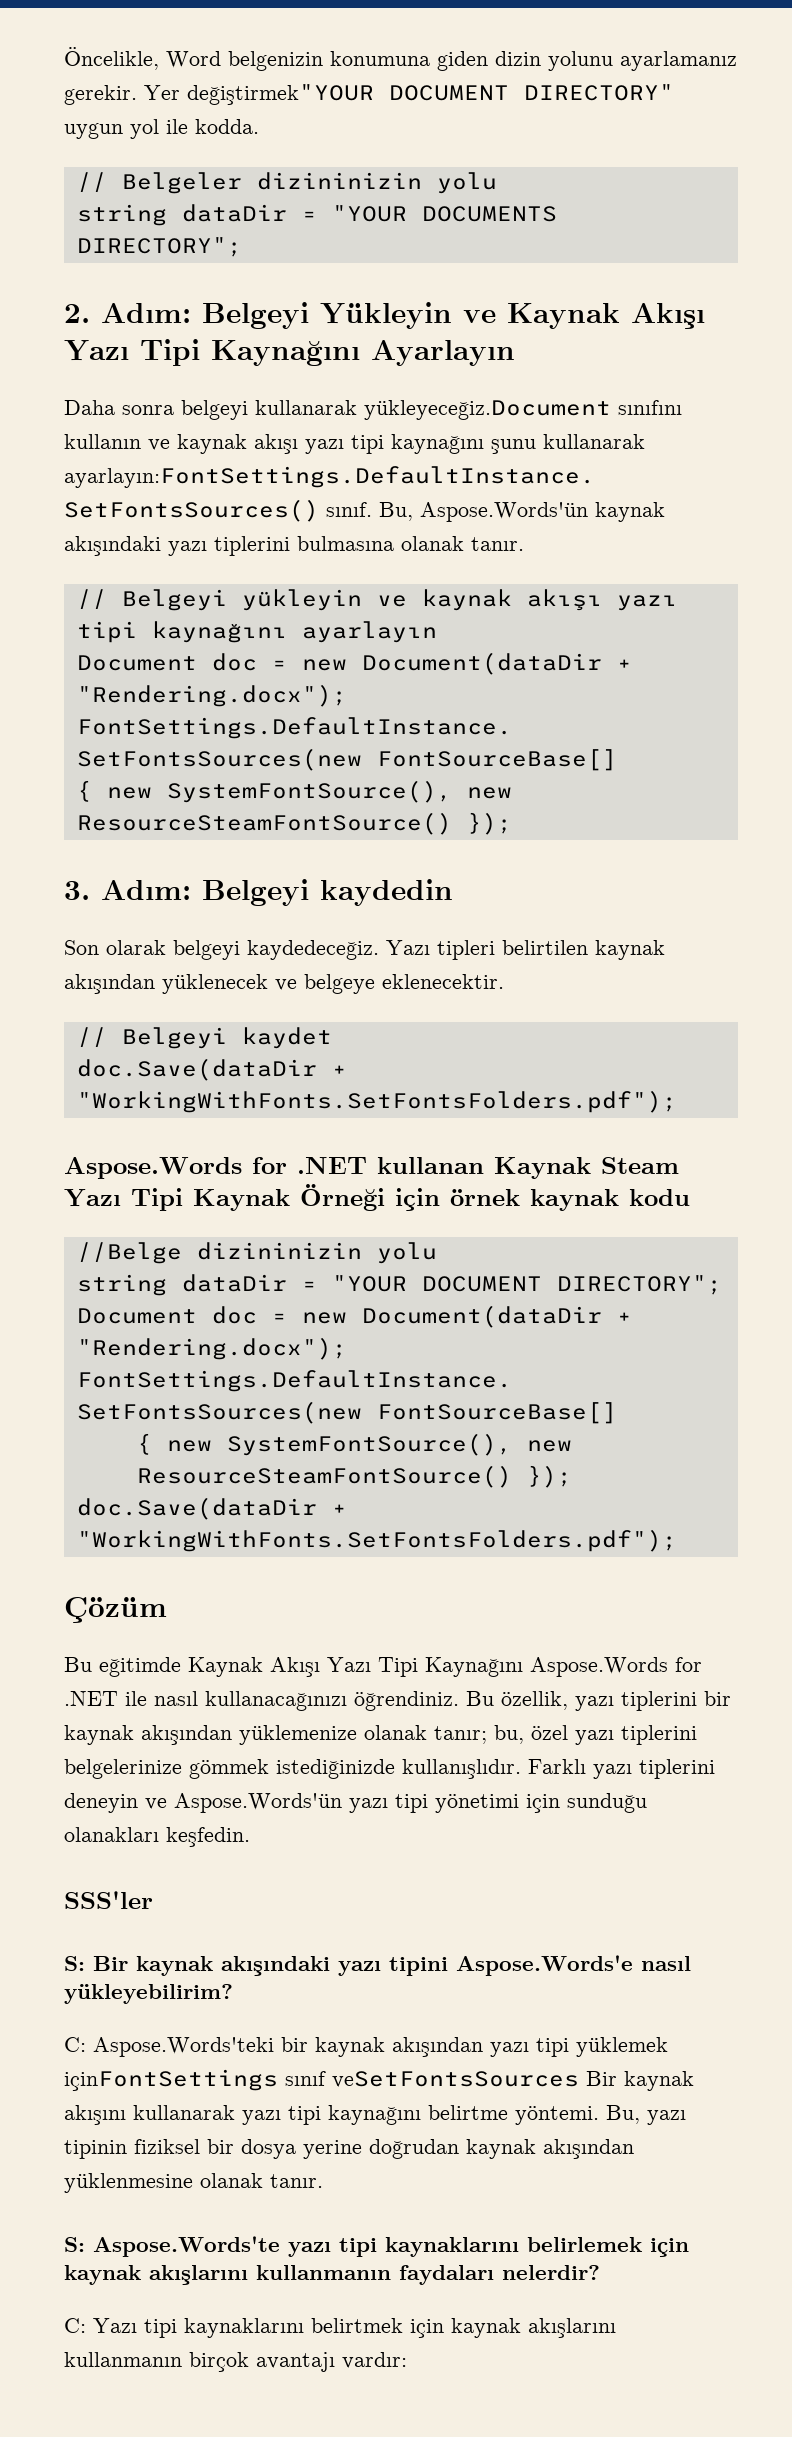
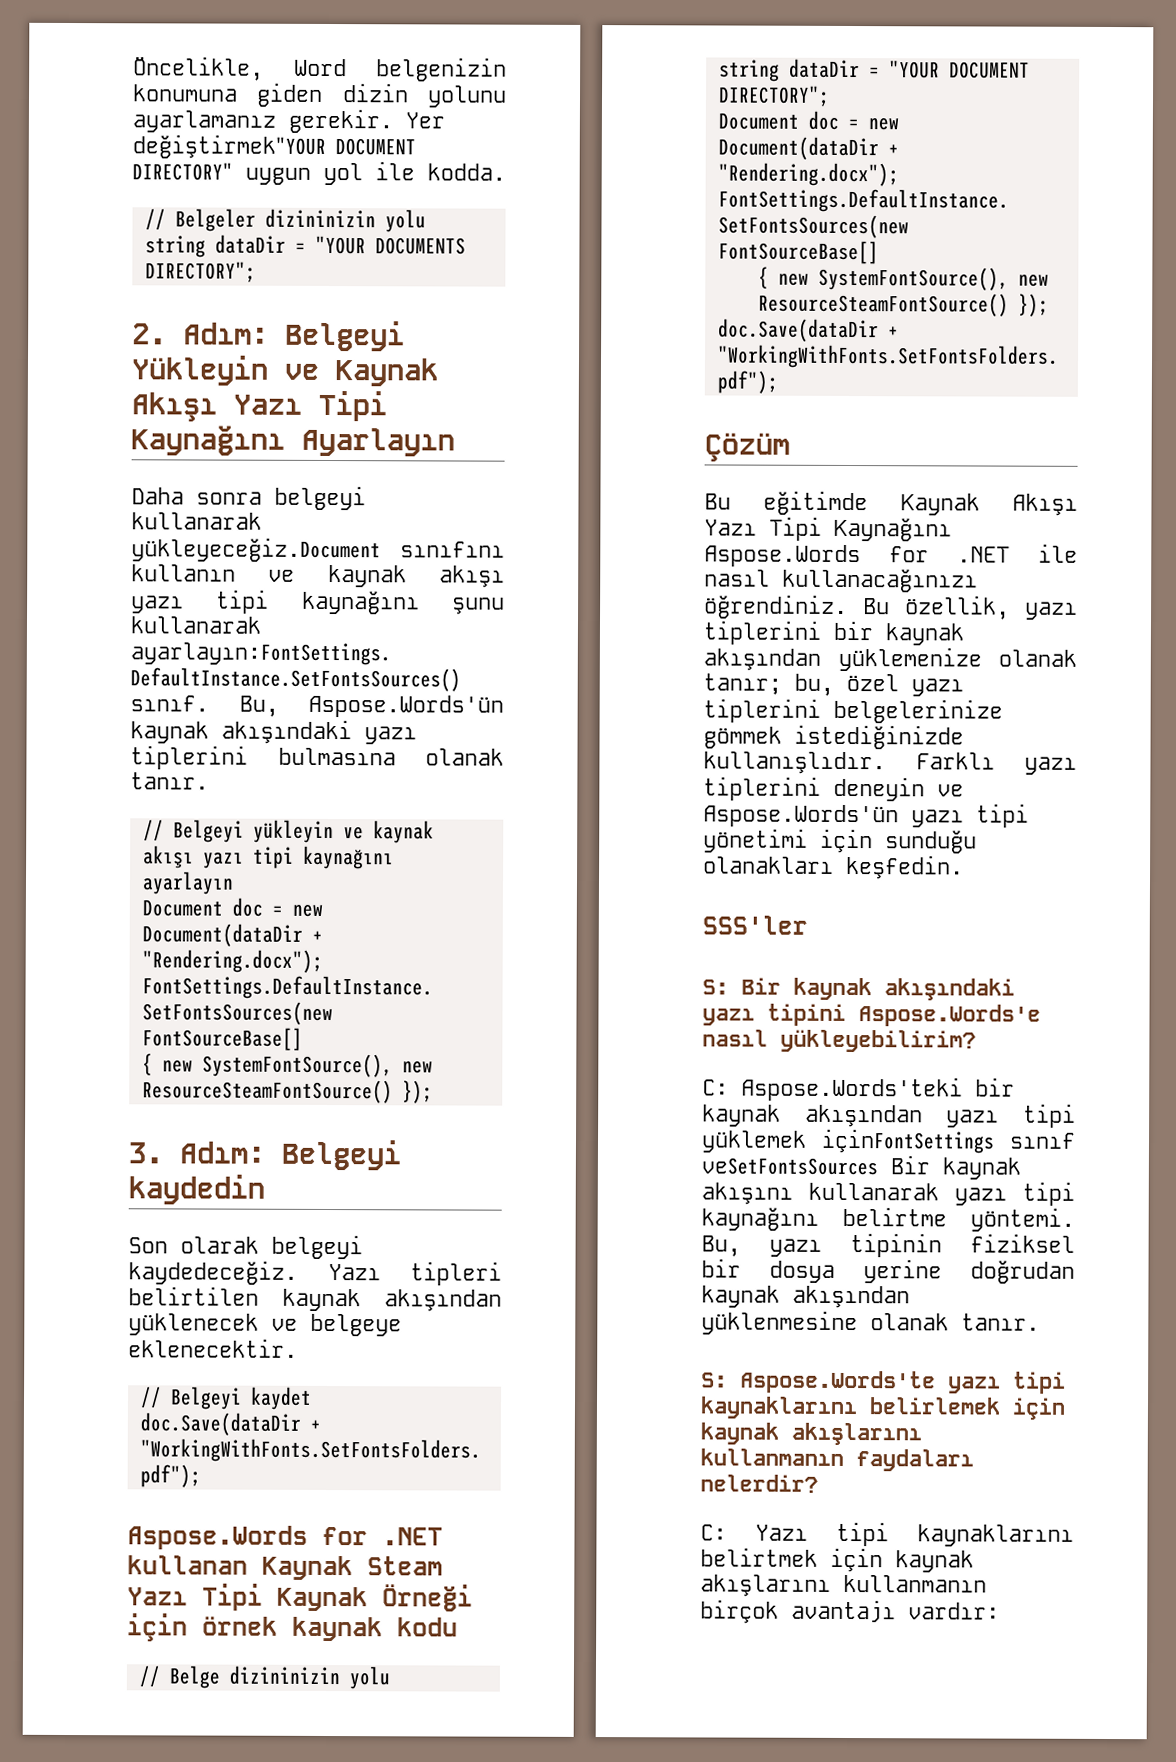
[76,1242,182,1264] //Belge -> [138,1665,220,1689] // Belge

